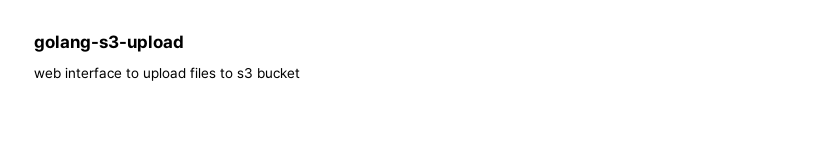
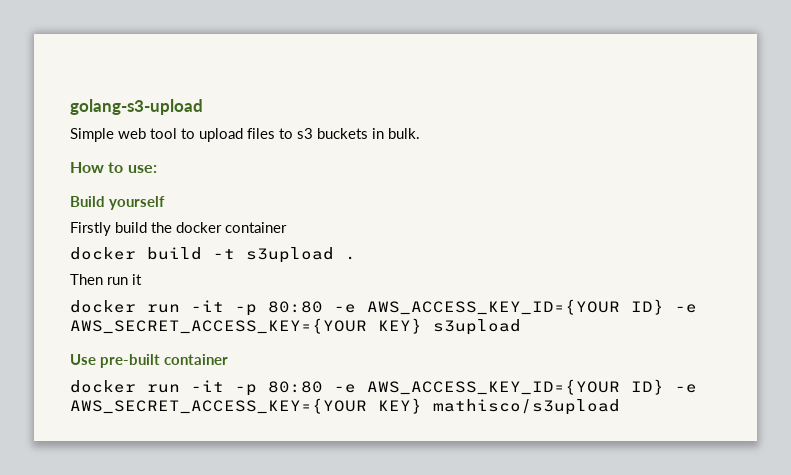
[34,67,122,79] web interface -> [70,128,177,142] Simple web tool
[257,68,300,79] bucket -> [317,128,420,139] [70,162,157,173] [70,196,166,210] [70,222,287,236] [70,247,356,263] [70,274,142,285] [70,299,697,316] [70,318,521,335] [70,354,229,368] [70,379,697,396] [70,398,620,415] buckets in bulk. // How to use: // Build yourself // Firstly build the docker container // docker build -t s3upload . // Then run it // docker run -it -p 80:80 -e AWS_ACCESS_KEY_ID={YOUR ID} -e AWS_SECRET_ACCESS_KEY={YOUR KEY} s3upload // Use pre-built container // docker run -it -p 80:80 -e AWS_ACCESS_KEY_ID={YOUR ID} -e AWS_SECRET_ACCESS_KEY={YOUR KEY} mathisco/s3upload

